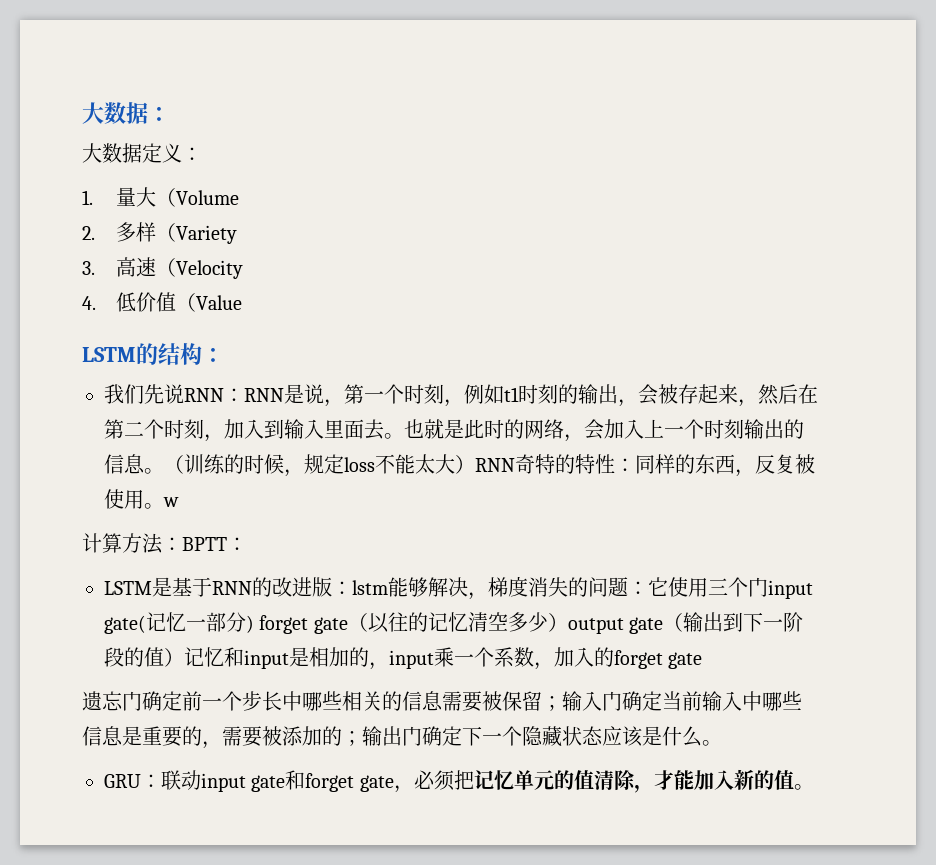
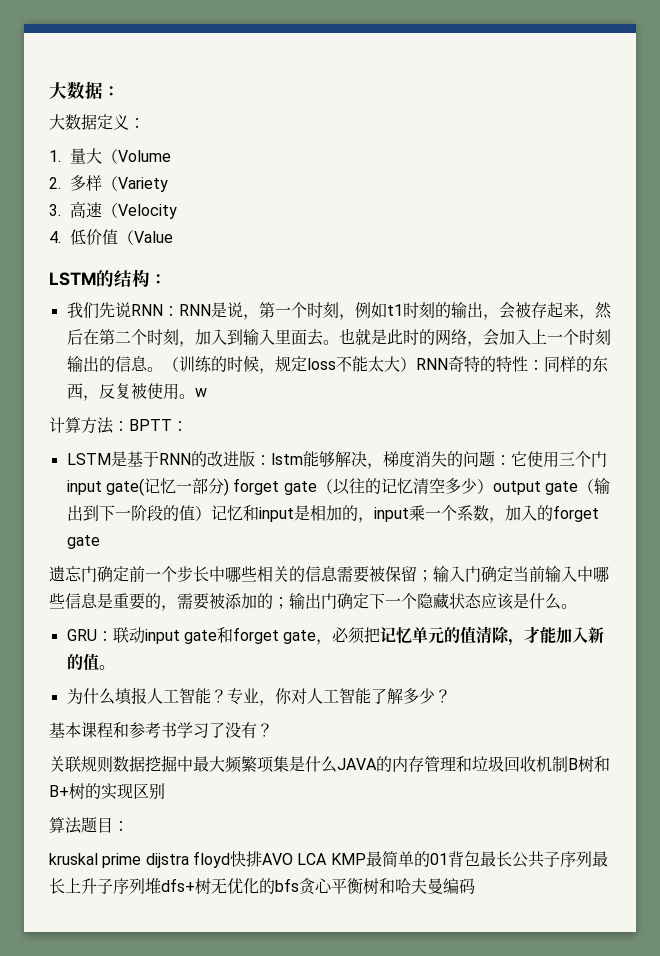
(814, 787) none -> [66,687,451,706] [49,722,273,738] [49,755,610,773] [49,783,165,800] [49,817,129,834] [49,851,608,868] [49,878,475,895] // 为什么填报人工智能？专业，你对人工智能了解多少？ // 基本课程和参考书学习了没有？ // 关联规则数据挖掘中最大频繁项集是什么JAVA的内存管理和垃圾回收机制B树和B+树的实现区别 // 算法题目： // kruskal prime dijstra floyd快排AVO LCA KMP最简单的01背包最长公共子序列最长上升子序列堆dfs+树无优化的bfs贪心平衡树和哈夫曼编码

